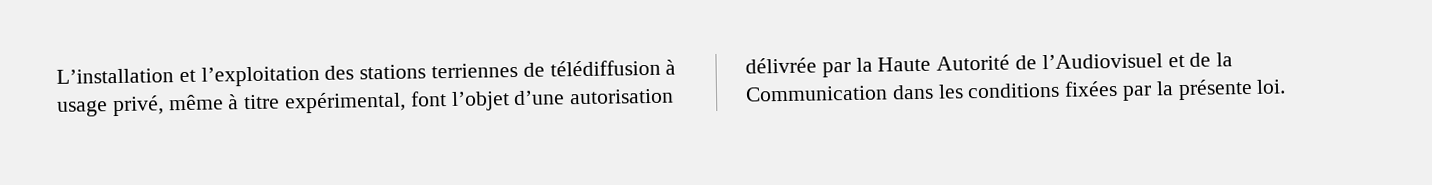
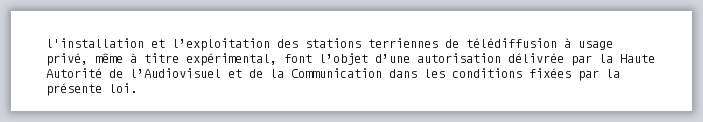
[56,68,174,84] L’installation -> [46,38,144,48] l'installation

